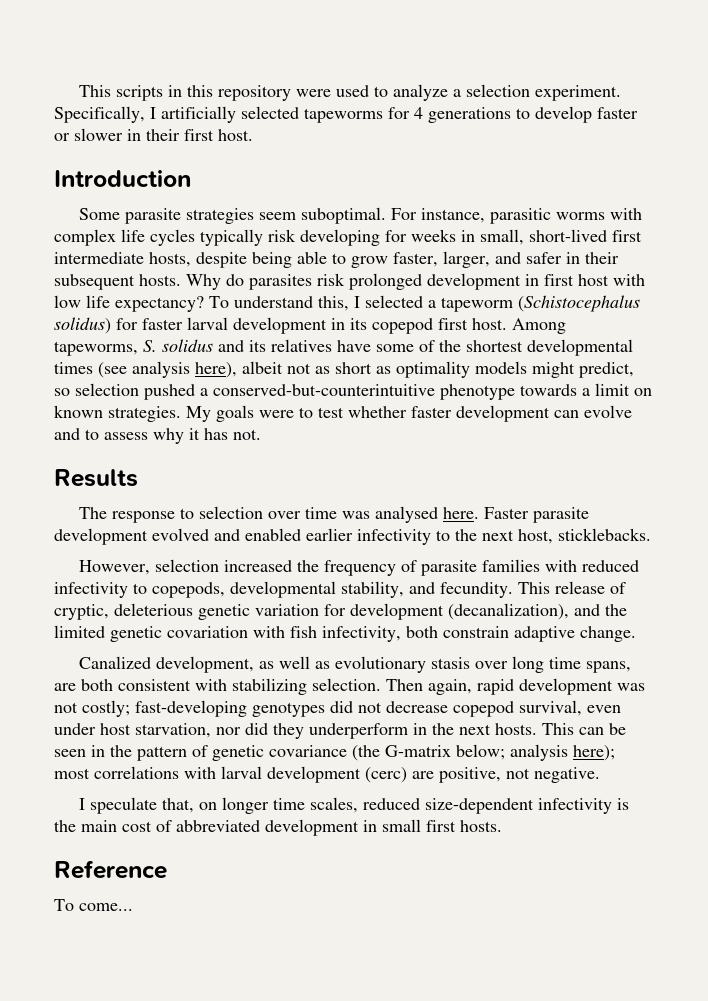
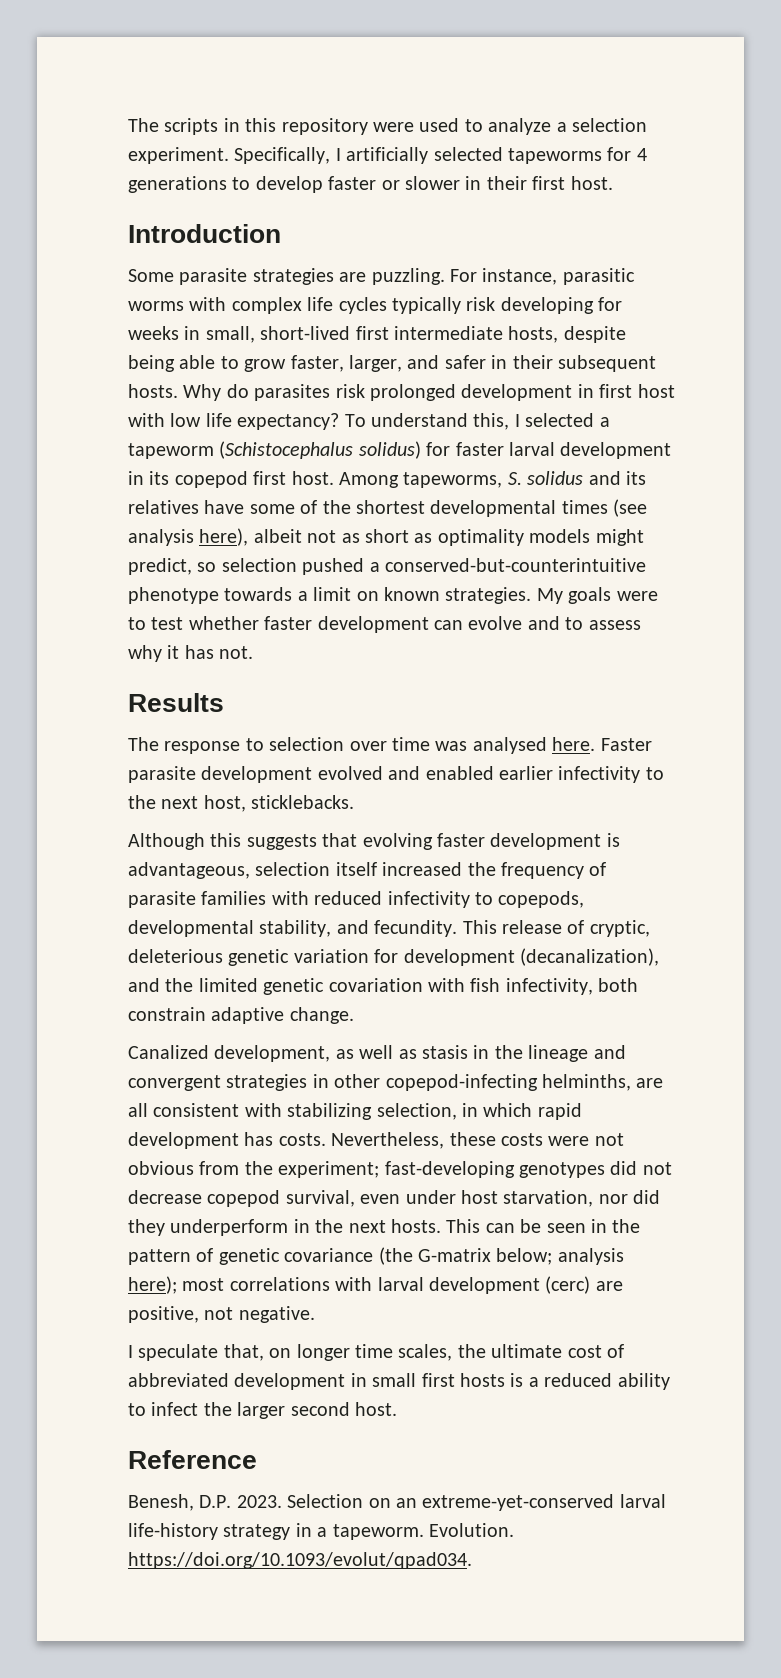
[78,85,111,97] This -> [128,118,159,132] The
[258,207,386,224] seem suboptimal. -> [339,268,445,285] are puzzling.
[78,559,219,575] However, selection -> [128,833,620,850] [128,862,377,879] Although this suggests that evolving faster development is advantageous, selection itself
[334,656,631,673] [54,678,645,695] [54,700,130,717] evolutionary stasis over long time spans, are both consistent with stabilizing selection. Then again, rapid development was not costly; -> [422,1045,626,1062] [128,1074,664,1091] [128,1103,582,1120] [128,1132,624,1149] [128,1161,380,1178] stasis in the lineage and convergent strategies in other copepod-infecting helminths, are all consistent with stabilizing selection, in which rapid development has costs. Nevertheless, these costs were not obvious from the experiment;
[362,798,629,814] [54,820,117,832] reduced size-dependent infectivity is the main -> [457,1344,563,1358] the ultimate
[460,820,502,832] [54,860,167,879] [54,899,133,911] hosts. // Reference // To come... -> [460,1373,670,1390] [128,1402,397,1419] [128,1450,257,1469] [128,1494,666,1511] [128,1523,514,1540] [128,1552,472,1569] hosts is a reduced ability to infect the larger second host. // Reference // Benesh, D.P. 2023. Selection on an extreme-yet-conserved larval life-history strategy in a tapeworm. Evolution. https://doi.org/10.1093/evolut/qpad034.

